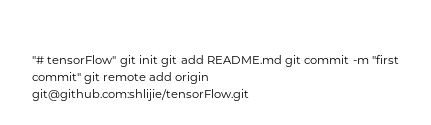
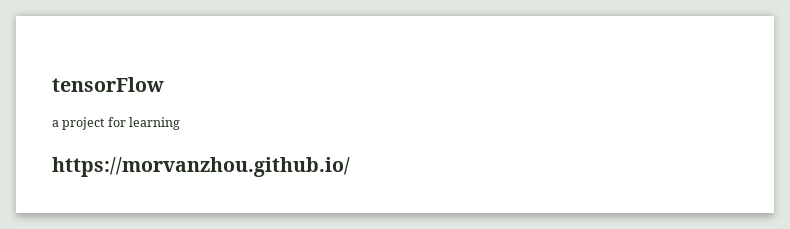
[32,55,400,67] [32,72,210,84] [32,89,249,101] "# tensorFlow" git init git add README.md git commit -m "first commit" git remote add origin git@github.com:shlijie/tensorFlow.git -> [52,77,164,92] [52,117,181,130] [52,157,350,177] tensorFlow // a project for learning // https://morvanzhou.github.io/

